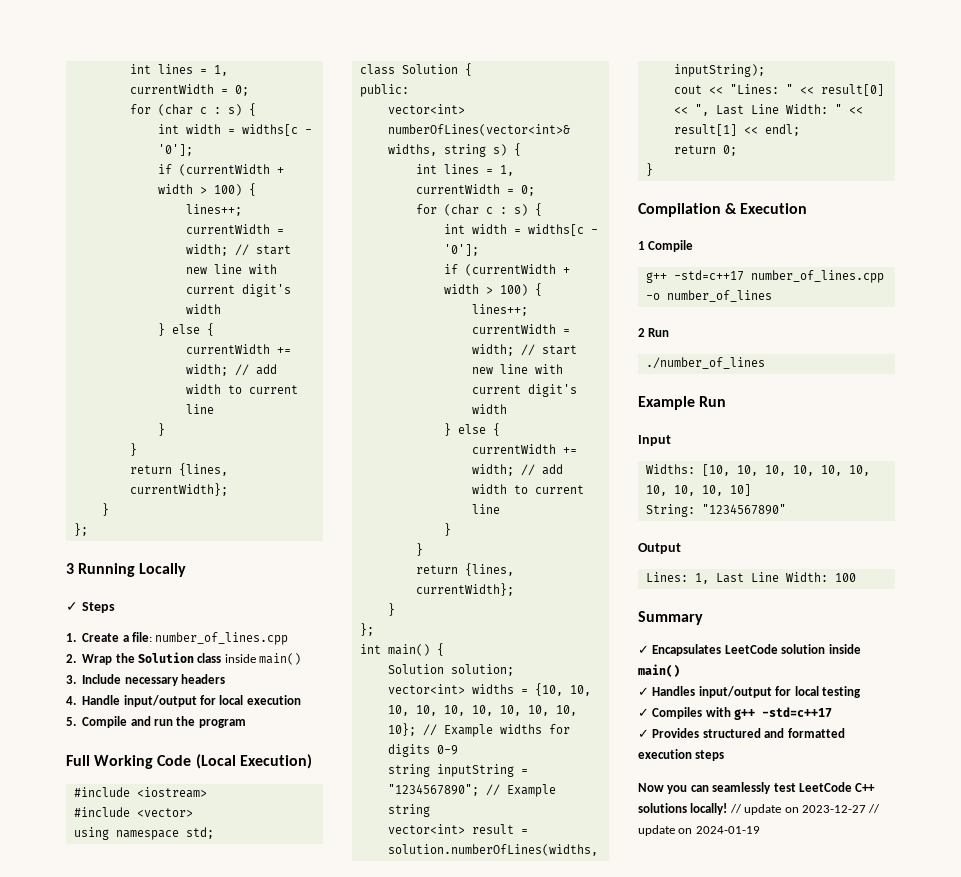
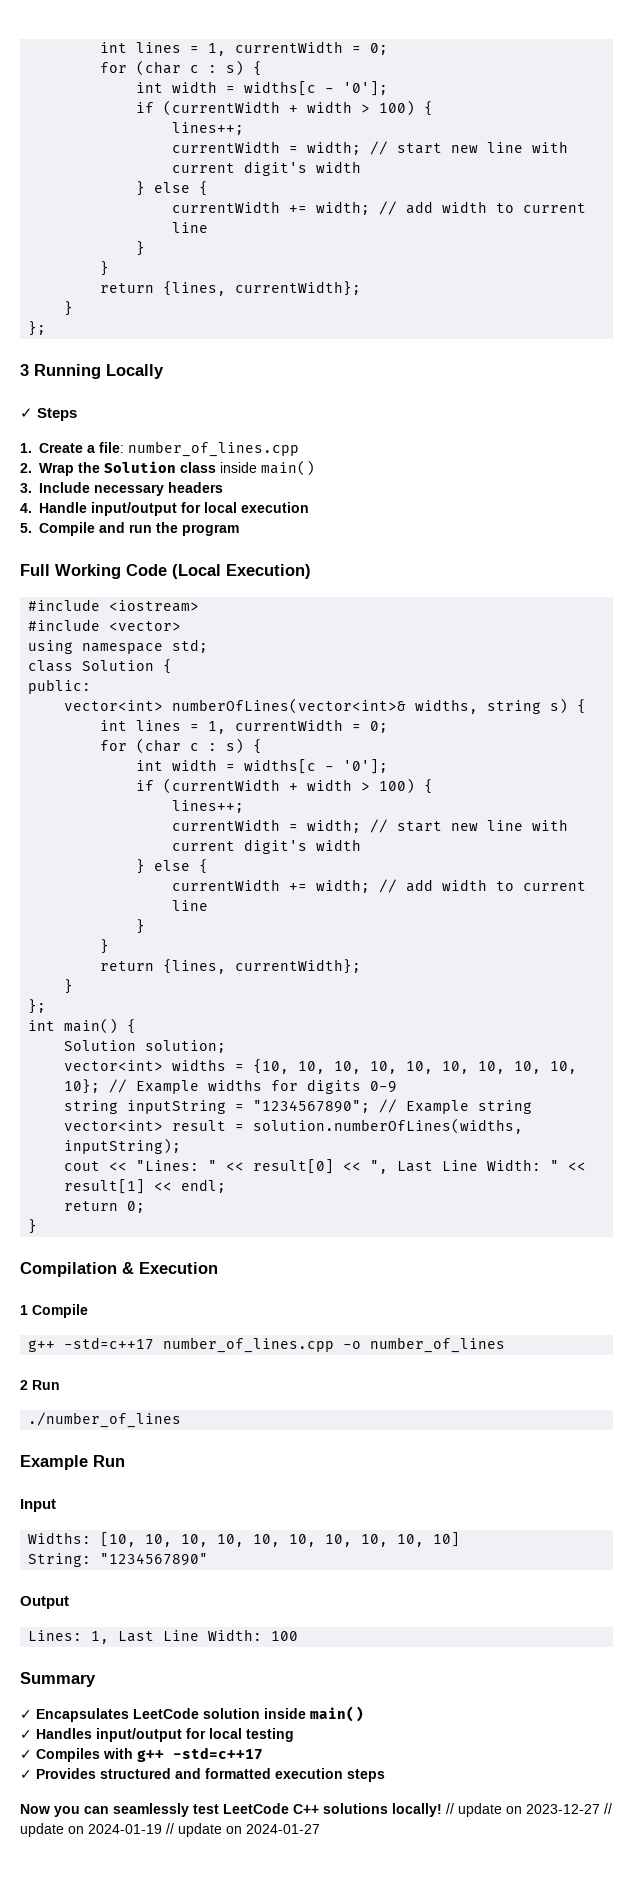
(760, 830) none -> [166,1823,320,1837] // update on 2024-01-27

